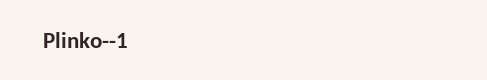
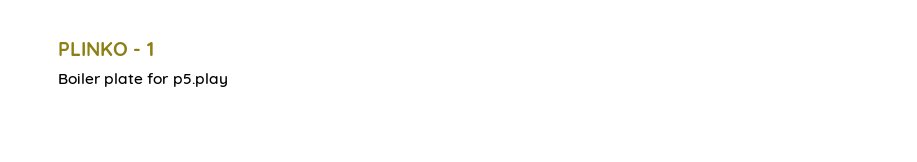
[43,32,128,48] Plinko--1 -> [58,42,154,56] [58,73,228,87] PLINKO - 1 // Boiler plate for p5.play

